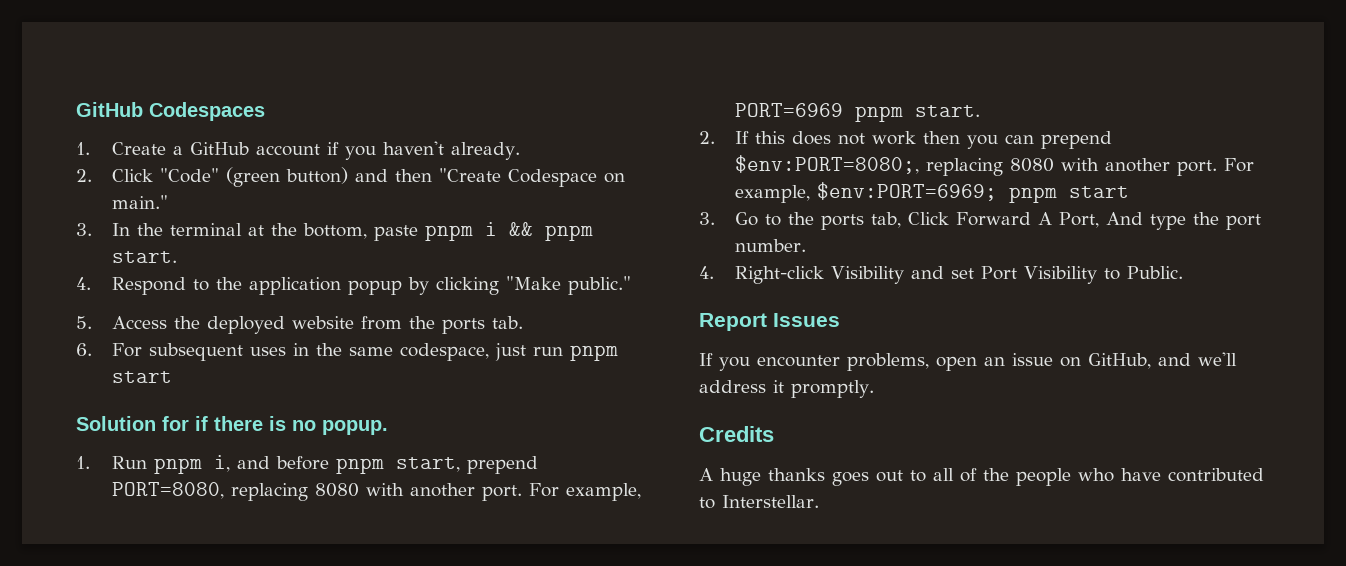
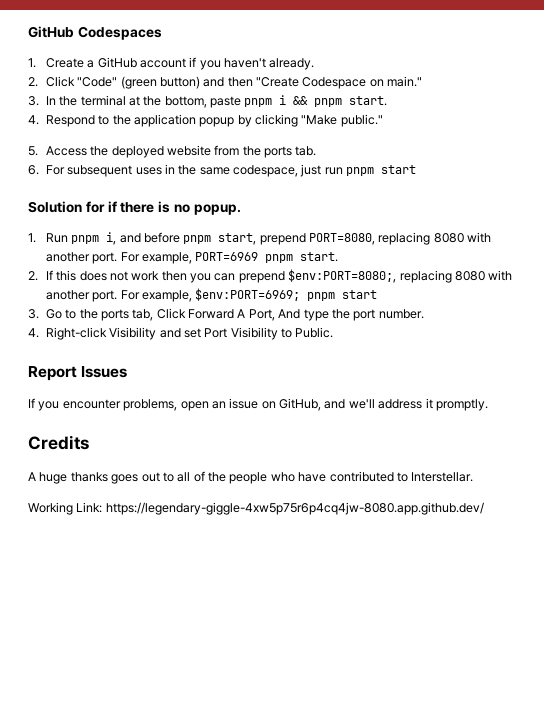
(819, 501) none -> [28,502,484,515] // Working Link: https://legendary-giggle-4xw5p75r6p4cq4jw-8080.app.github.dev/

